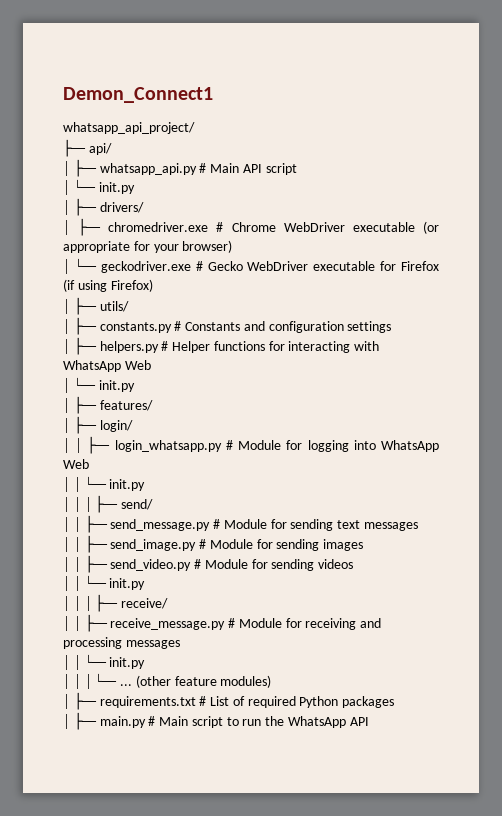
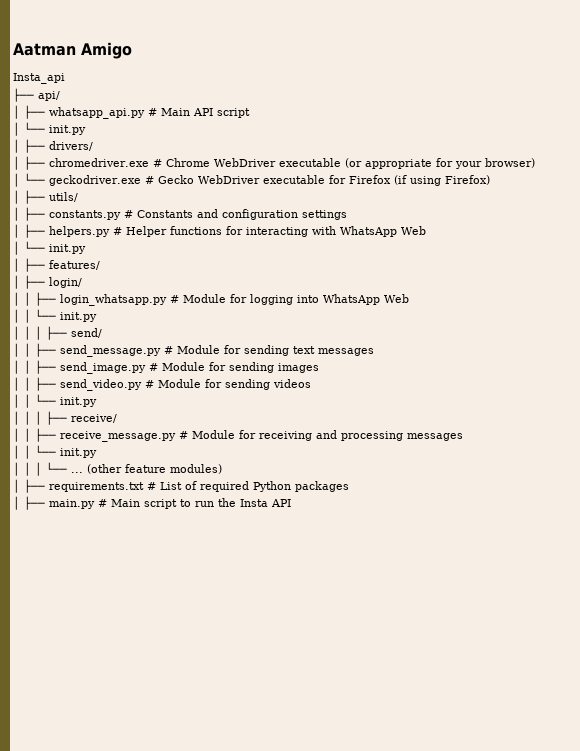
[63,87,213,103] [63,122,195,134] Demon_Connect1 // whatsapp_api_project/ -> [13,42,132,59] [13,73,65,84] Aatman Amigo // Insta_api
[288,716,347,728] WhatsApp -> [240,499,268,507] Insta

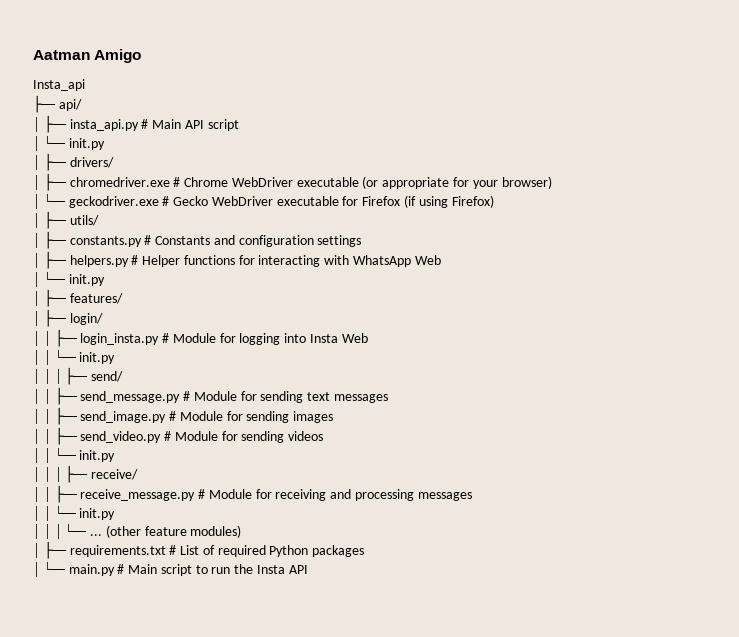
[49,107,145,119] whatsapp_api.py -> [69,119,139,131] insta_api.py
[60,294,167,306] login_whatsapp.py -> [80,333,160,345] login_insta.py
[323,294,380,305] WhatsApp -> [310,334,339,343] Insta
[24,496,45,510] ├── -> [43,561,66,574] └──

